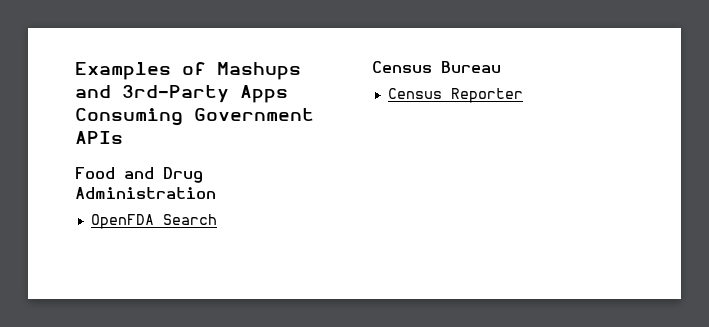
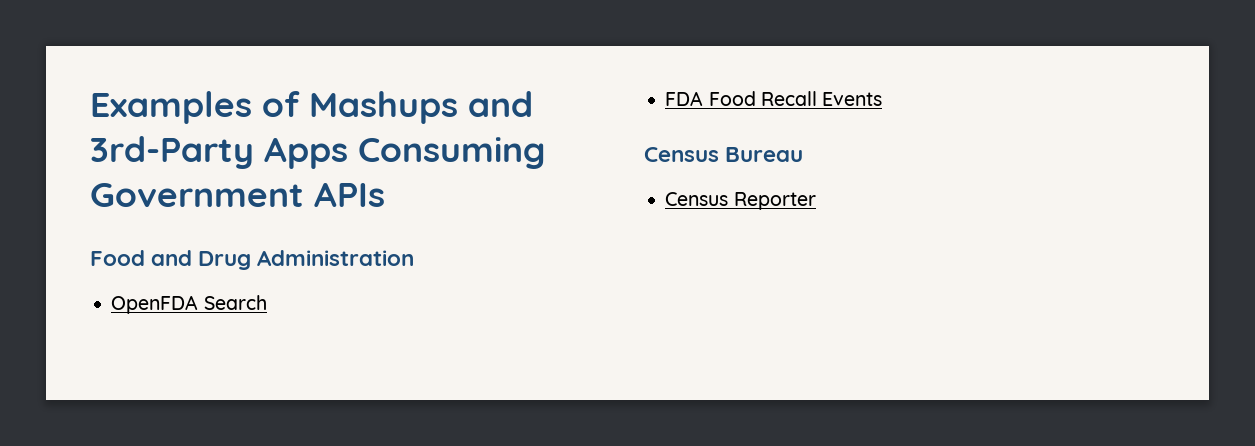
(217, 219) none -> [665,91,883,106] // FDA Food Recall Events

